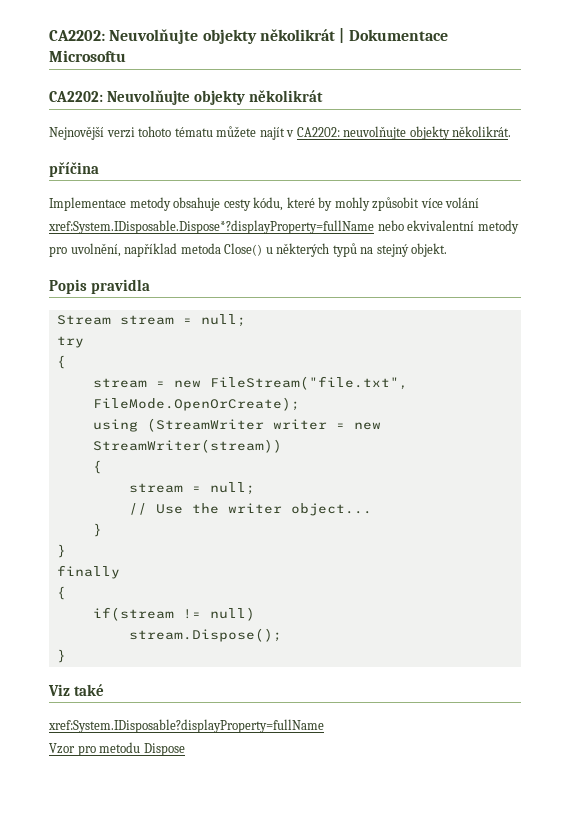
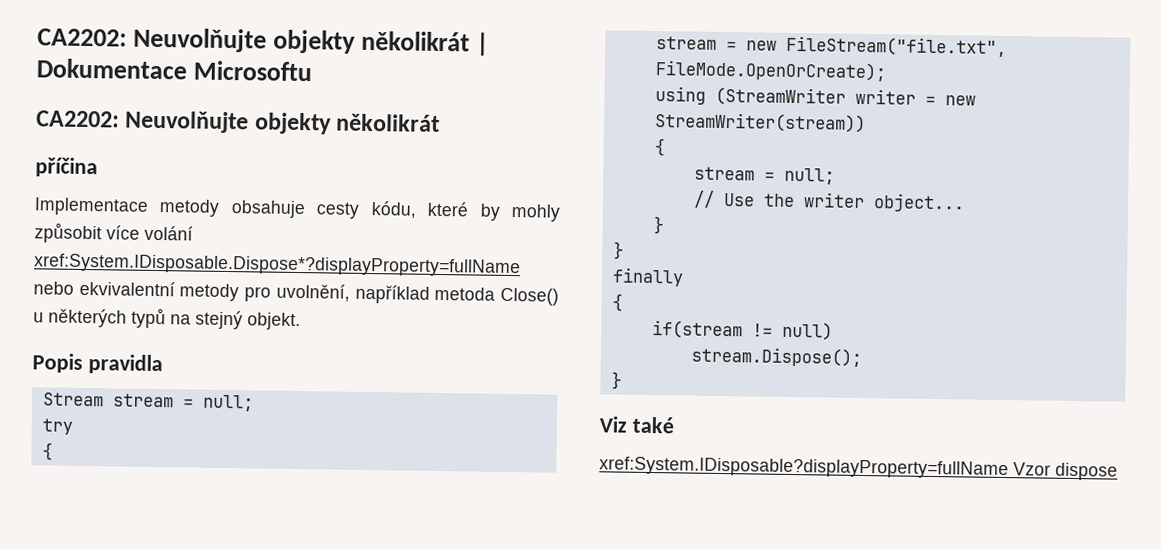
[49,126,512,140] // Nejnovější verzi tohoto tématu můžete najít v CA2202: neuvolňujte objekty několikrát. -> (441, 122) none
[49,742,185,756] // Vzor pro metodu Dispose -> [1013,462,1118,481] Vzor dispose

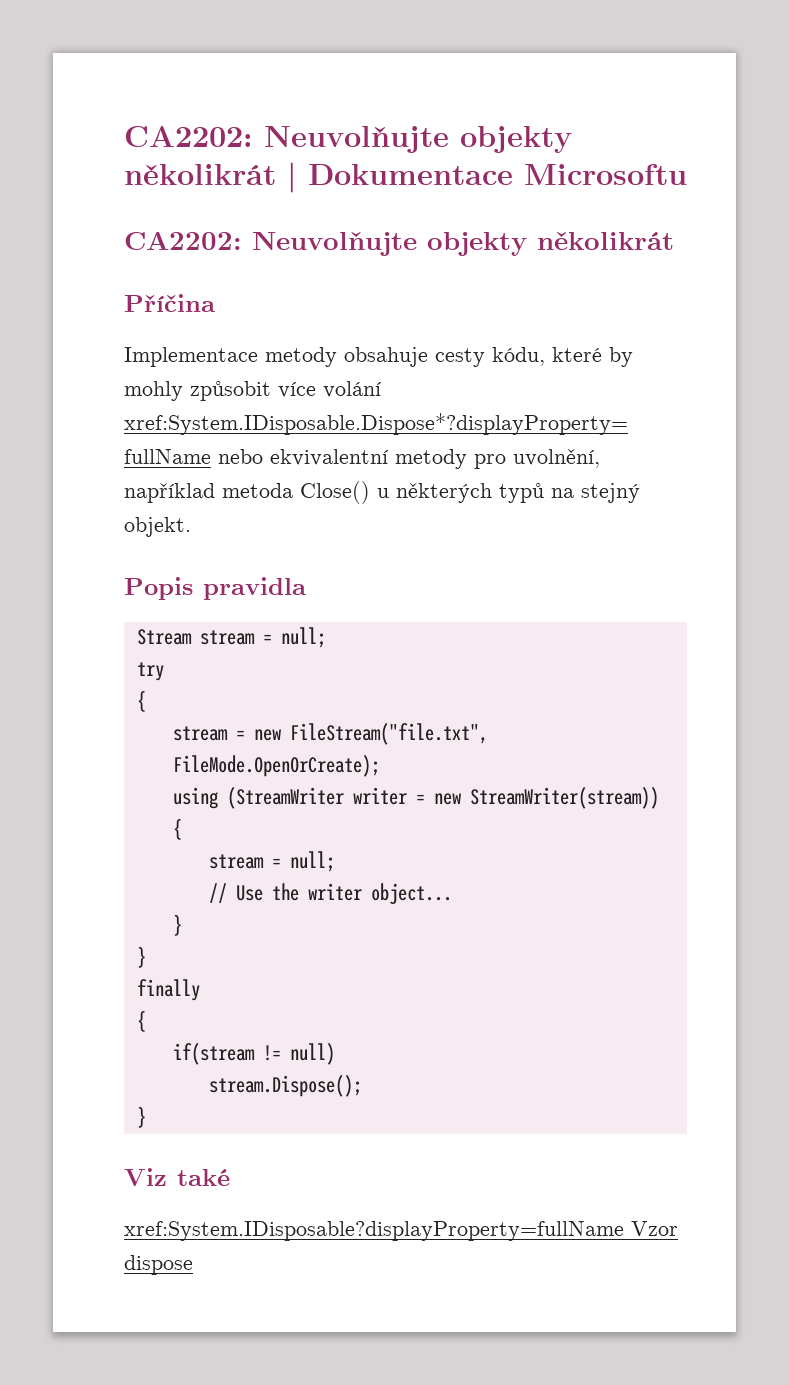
[35,157,98,178] příčina -> [124,294,215,312] Příčina

